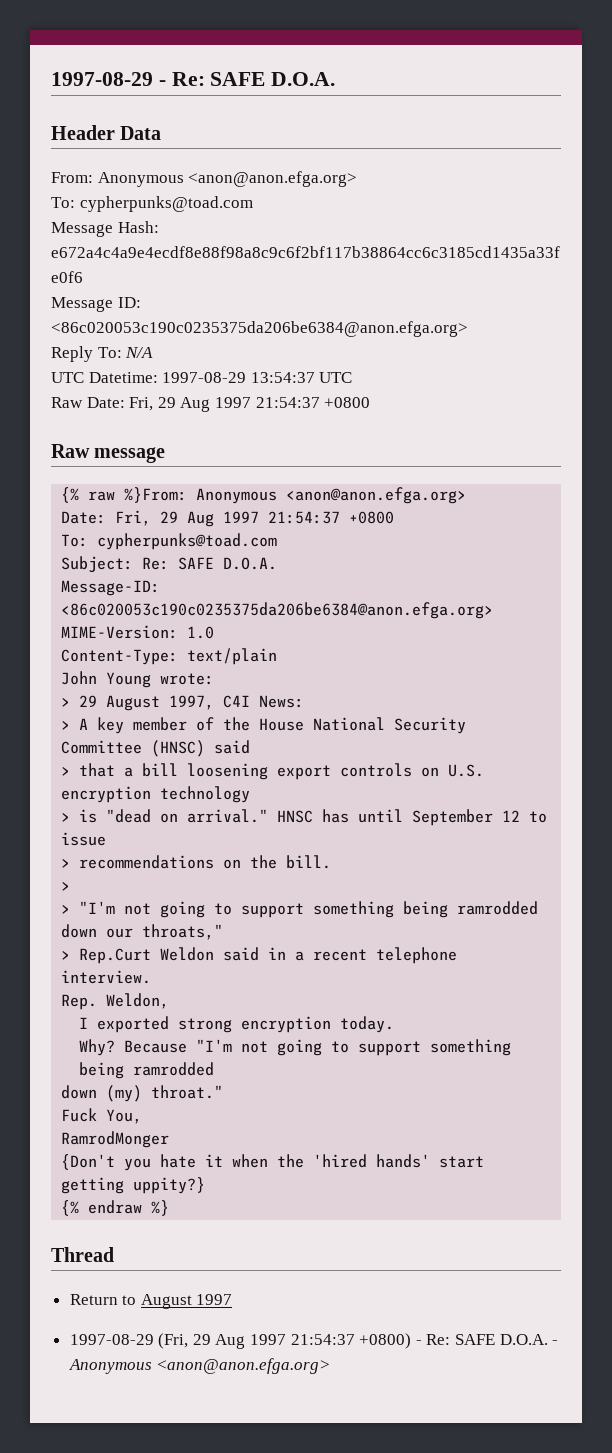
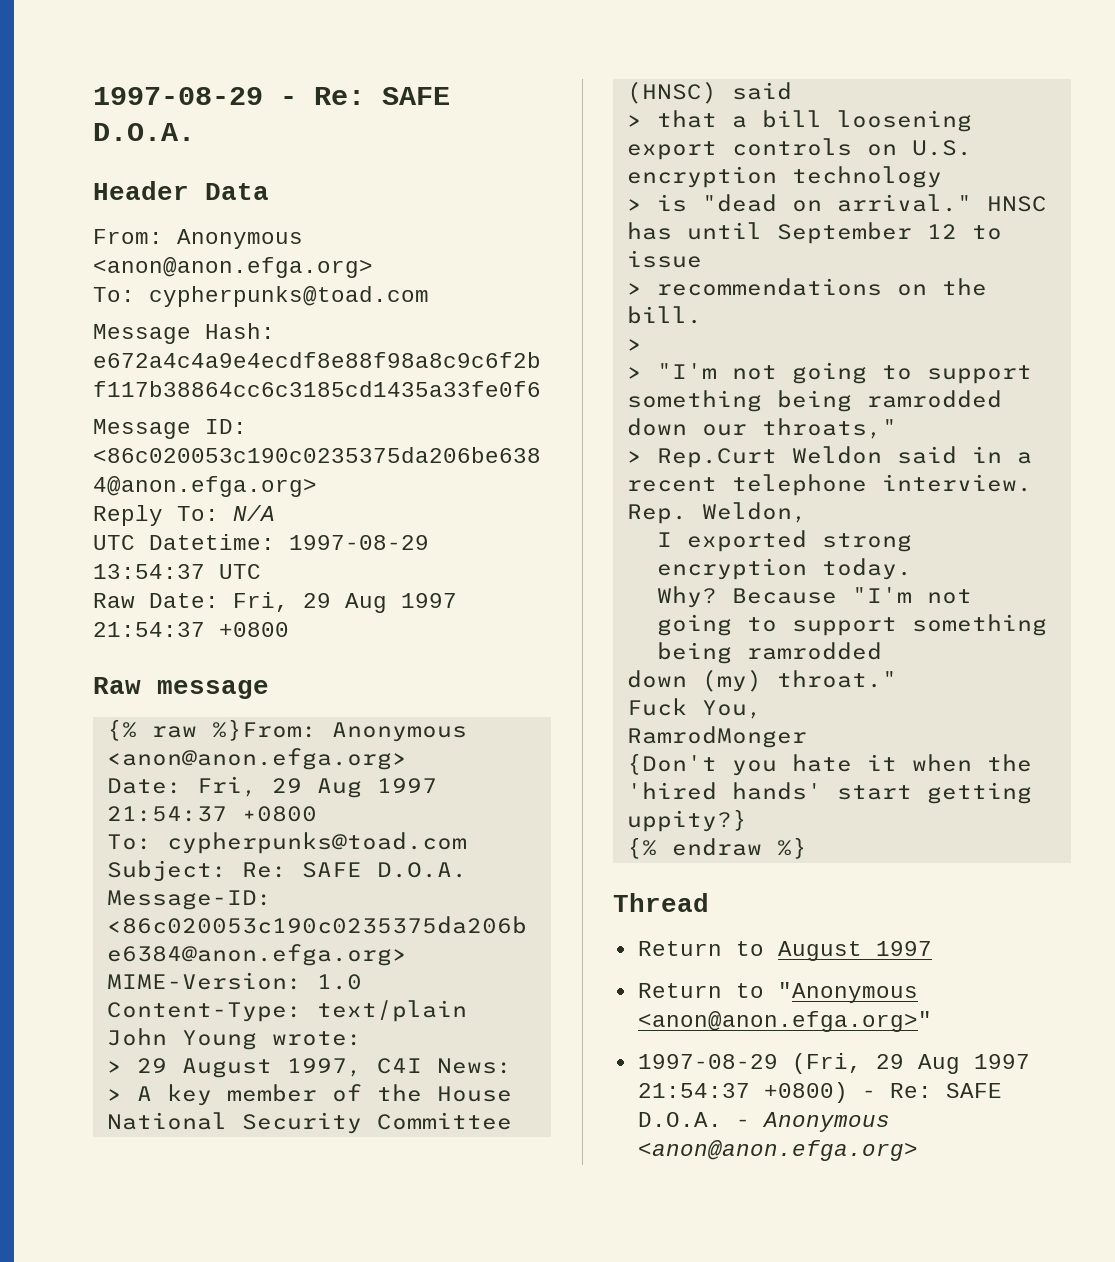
(233, 1299) none -> [637,982,918,1003] [637,1011,932,1032] // Return to "Anonymous <anon@anon.efga.org>"

